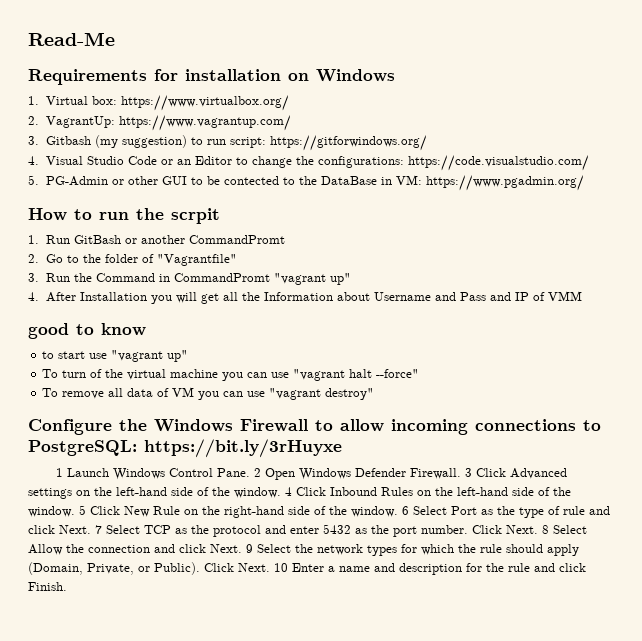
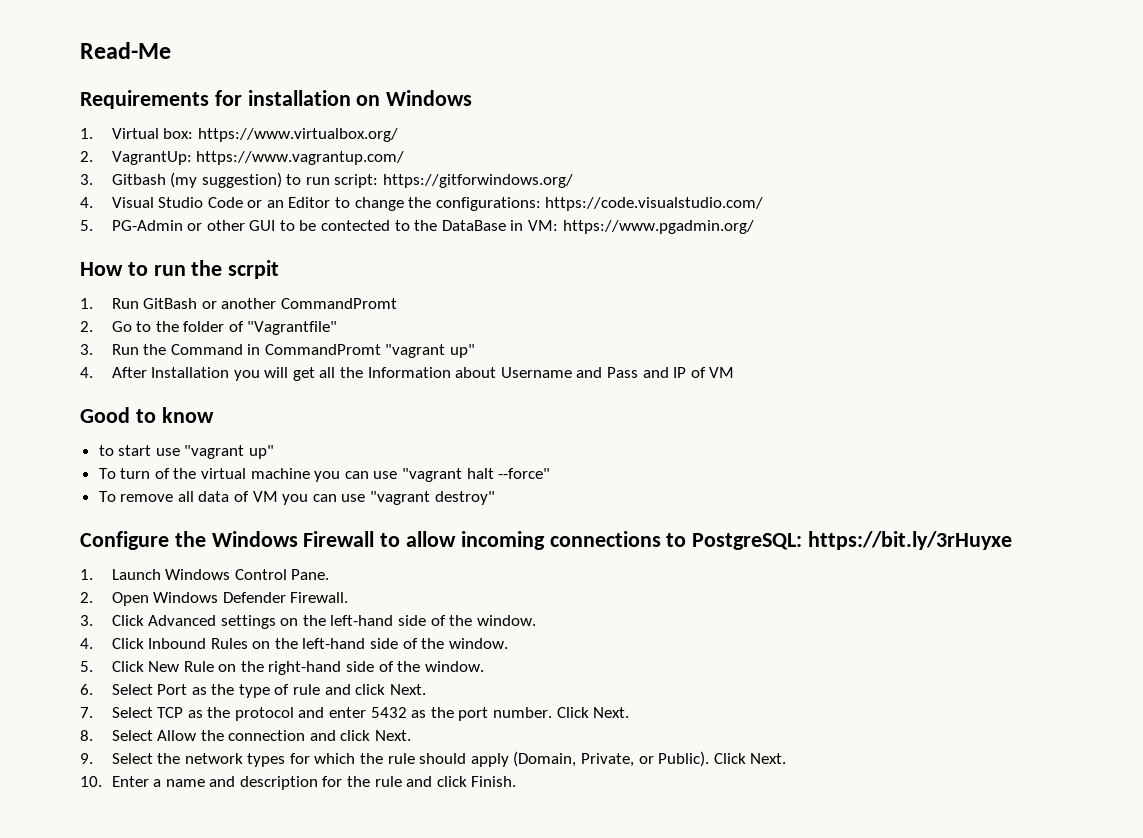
[548,291,583,301] [28,323,69,339] VMM // good -> [709,367,735,378] [80,407,130,423] VM // Good
[55,468,63,477] 1 -> [80,569,93,580] 1.
[253,468,261,477] 2 -> [80,592,93,603] // 2.
[464,468,472,477] 3 -> [80,615,93,626] // 3.
[285,487,292,496] 4 -> [80,638,93,649] // 4.
[79,505,86,515] 5 -> [80,661,93,672] // 5.
[402,506,409,515] 6 -> [80,684,93,695] // 6.
[95,525,102,534] 7 -> [80,707,93,718] // 7.
[542,525,549,534] 8 -> [80,730,93,741] // 8.
[246,544,253,553] 9 -> [80,753,93,764] // 9.
[274,563,288,572] 10 -> [80,776,102,787] // 10.

